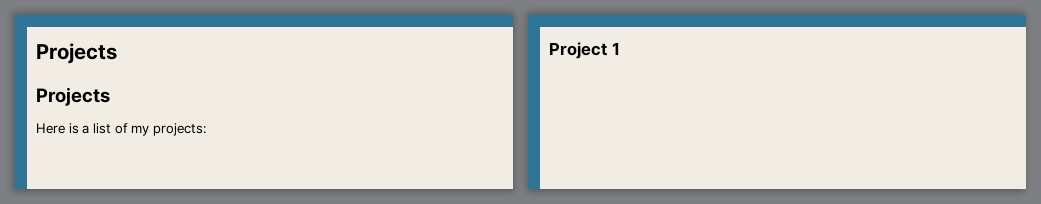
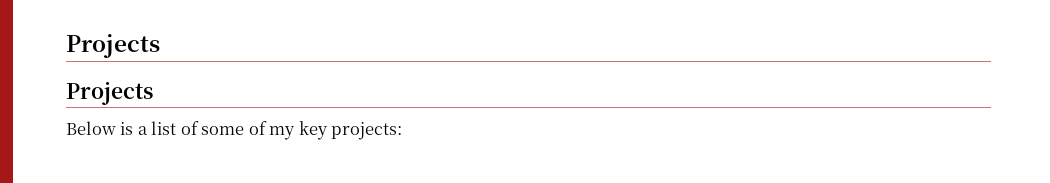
[36,123,65,134] Here -> [66,121,116,135] Below
[131,125,150,136] my -> [201,121,328,140] some of my key
[549,42,620,59] // Project 1 -> (403, 131) none

